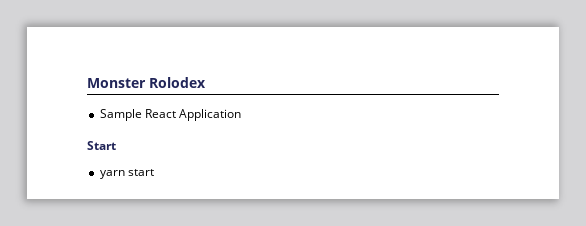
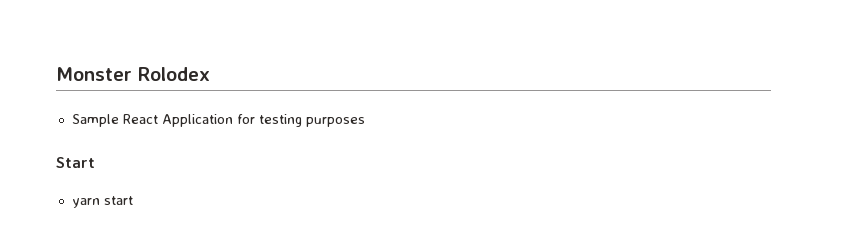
(241, 115) none -> [236,114,365,127] for testing purposes

